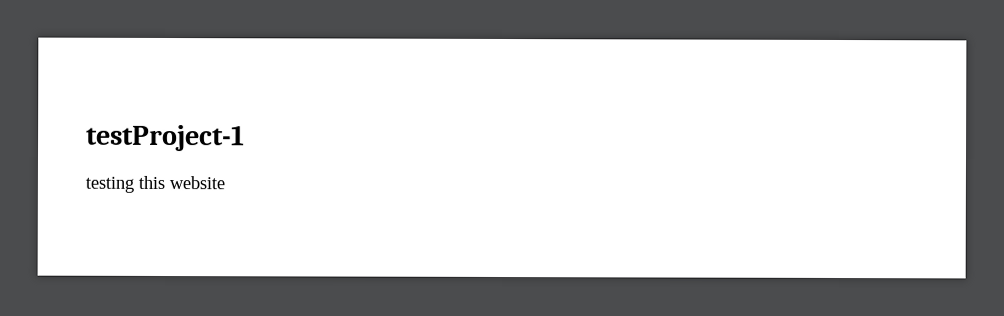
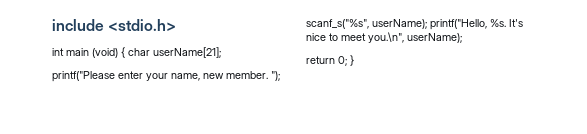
[86,124,245,152] [85,175,225,193] testProject-1 // testing this website -> [52,19,177,31] [52,47,221,58] [52,71,280,82] [306,19,523,30] [306,32,462,43] [306,55,354,66] include <stdio.h> // int main (void) { char userName[21]; // printf("Please enter your name, new member. "); scanf_s("%s", userName); printf("Hello, %s. It's nice to meet you.\n", userName); // return 0; }

